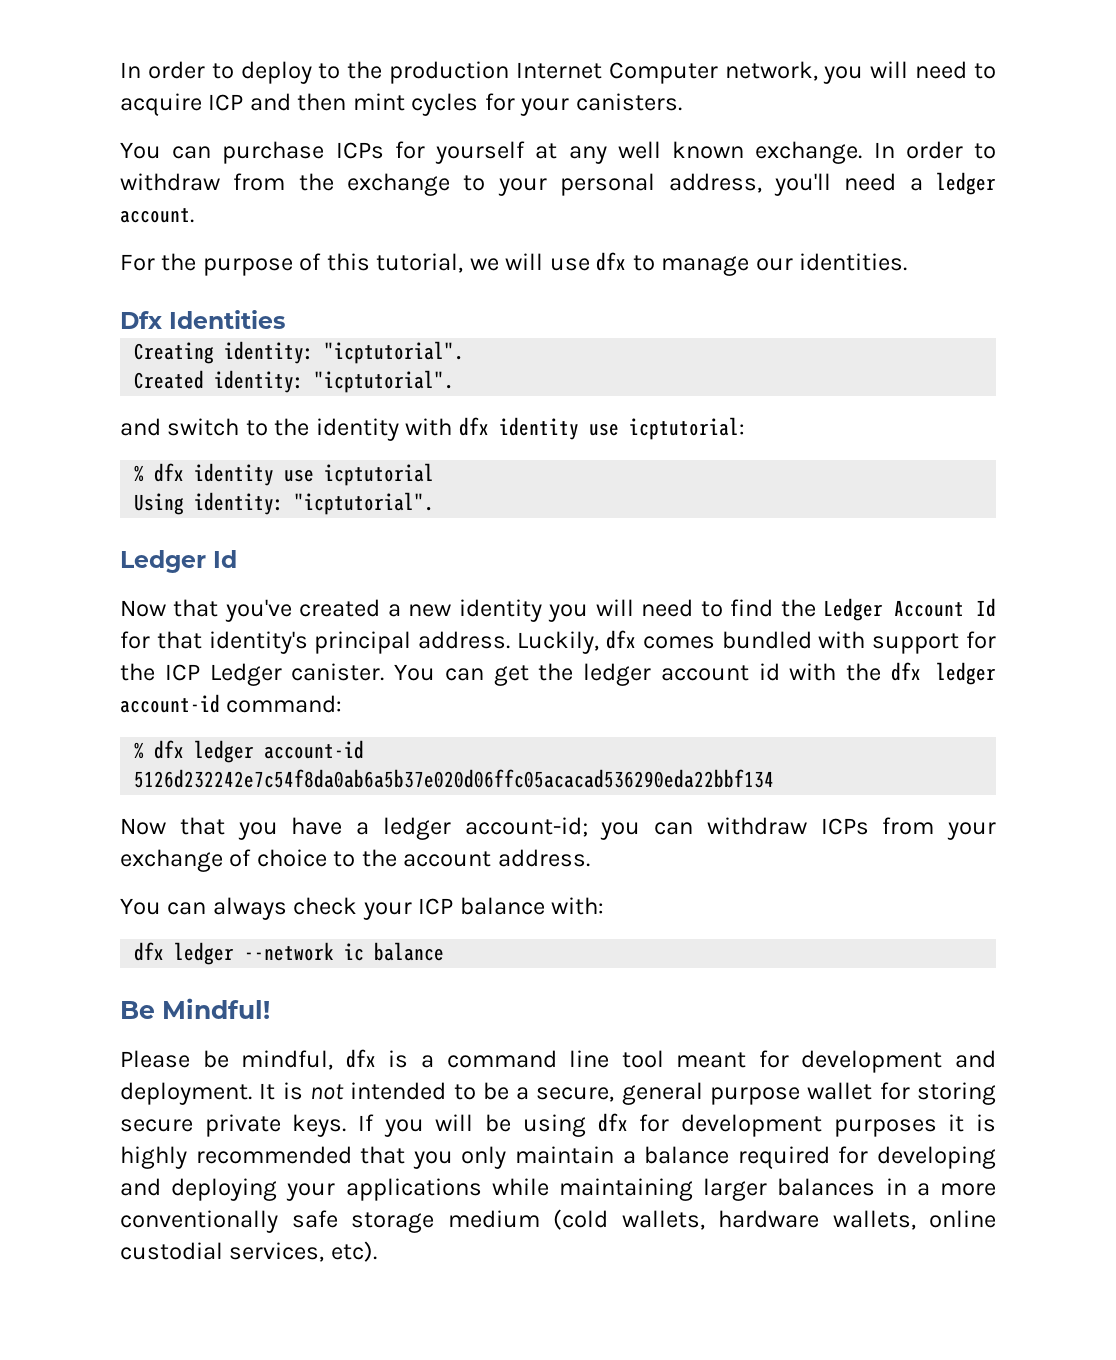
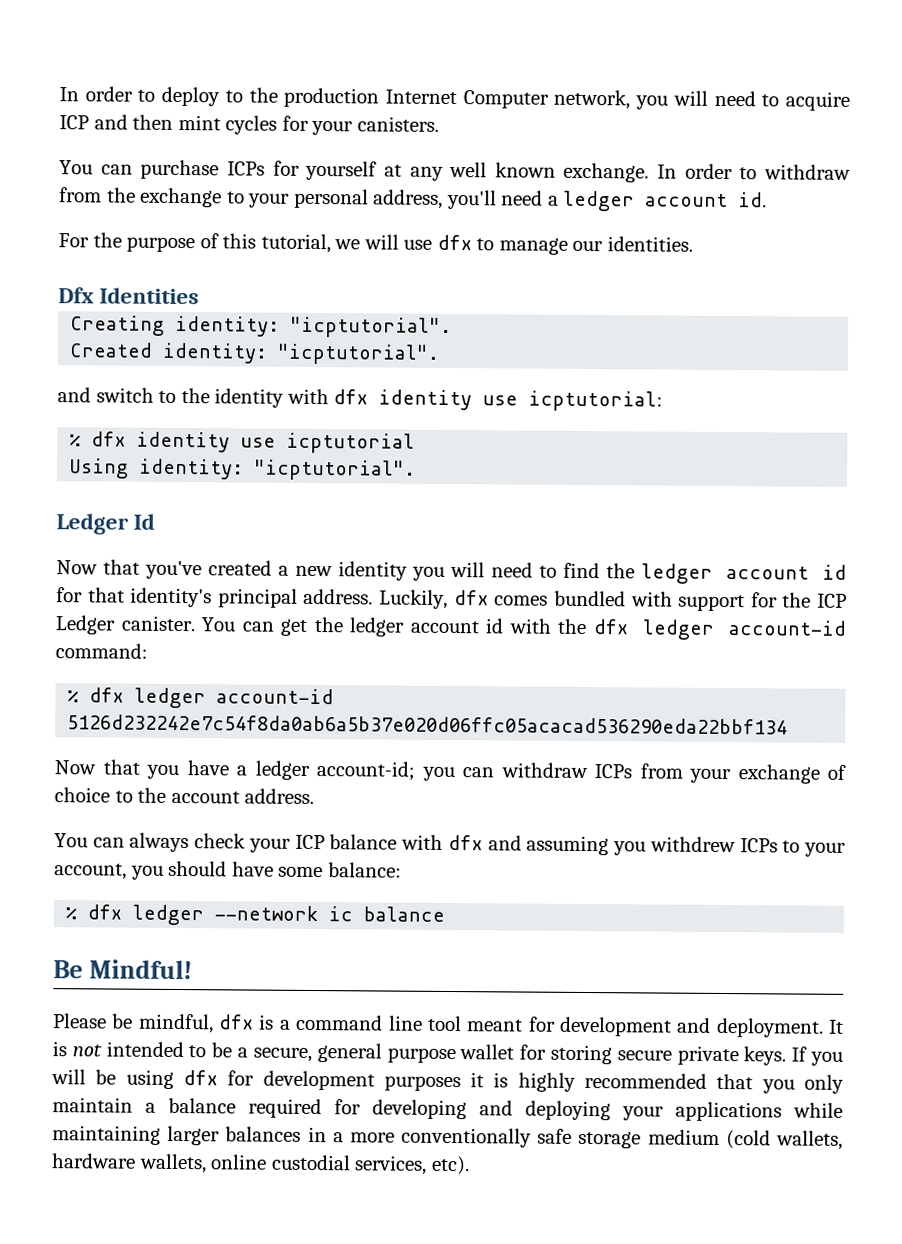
[120,208,194,223] account. -> [645,192,768,208] account id.
[822,598,996,621] Ledger Account Id -> [641,563,847,584] ledger account id
[551,897,605,915] with: // -> [401,834,847,857] [54,860,402,880] [65,907,78,920] with dfx and assuming you withdrew ICPs to your account, you should have some balance: // %

